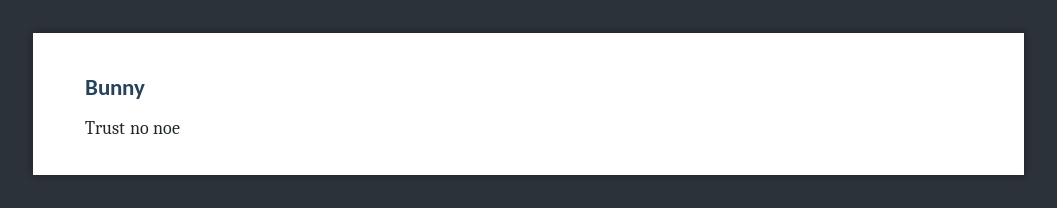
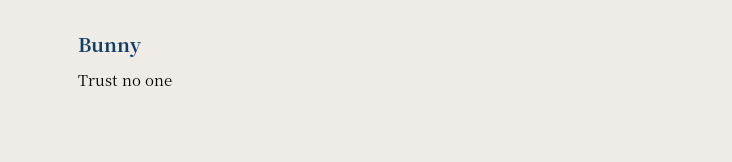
[153,125,181,134] noe -> [145,78,173,86] one

